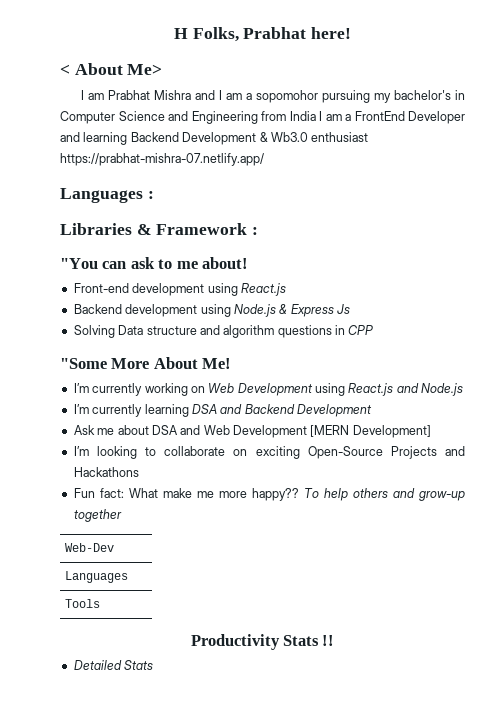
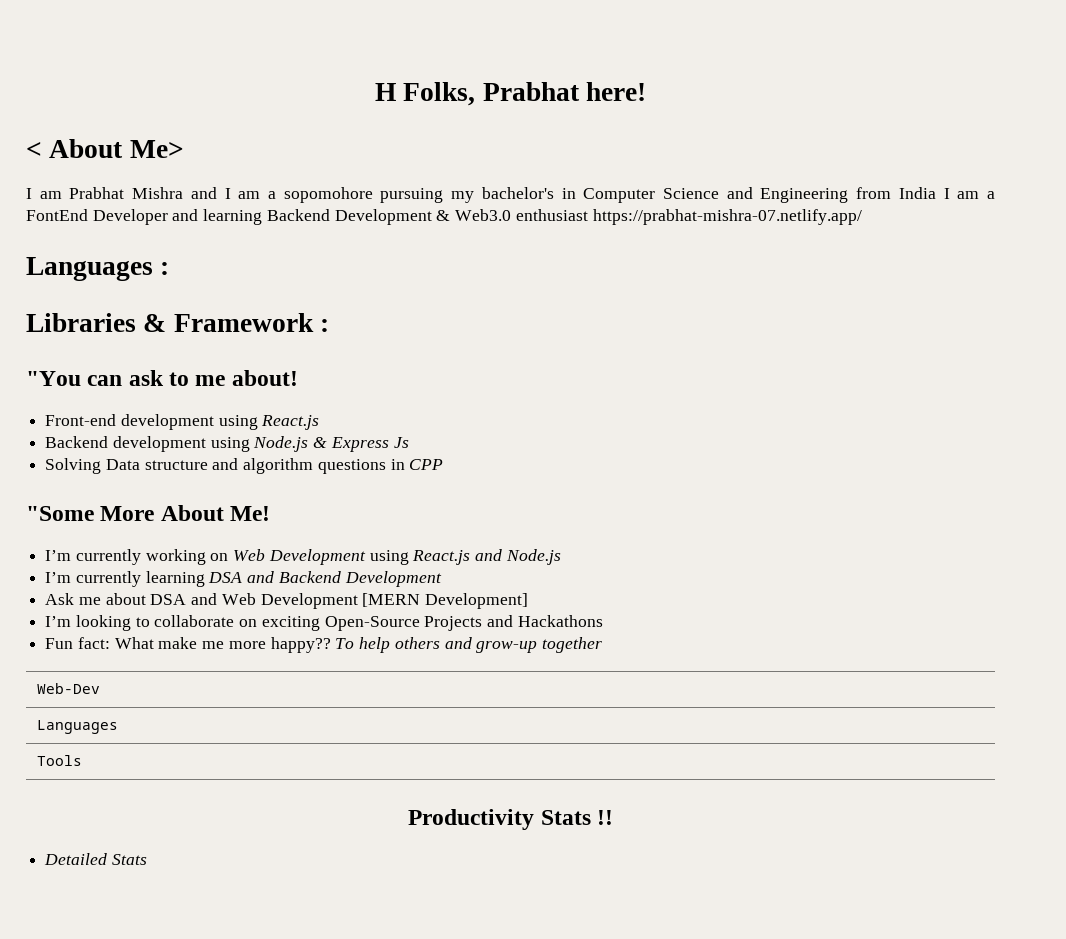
[256,90,319,103] sopomohor -> [283,187,373,203] sopomohore
[354,111,405,121] FrontEnd -> [26,209,88,221] FontEnd
[270,132,308,142] Wb3.0 -> [455,209,512,221] Web3.0

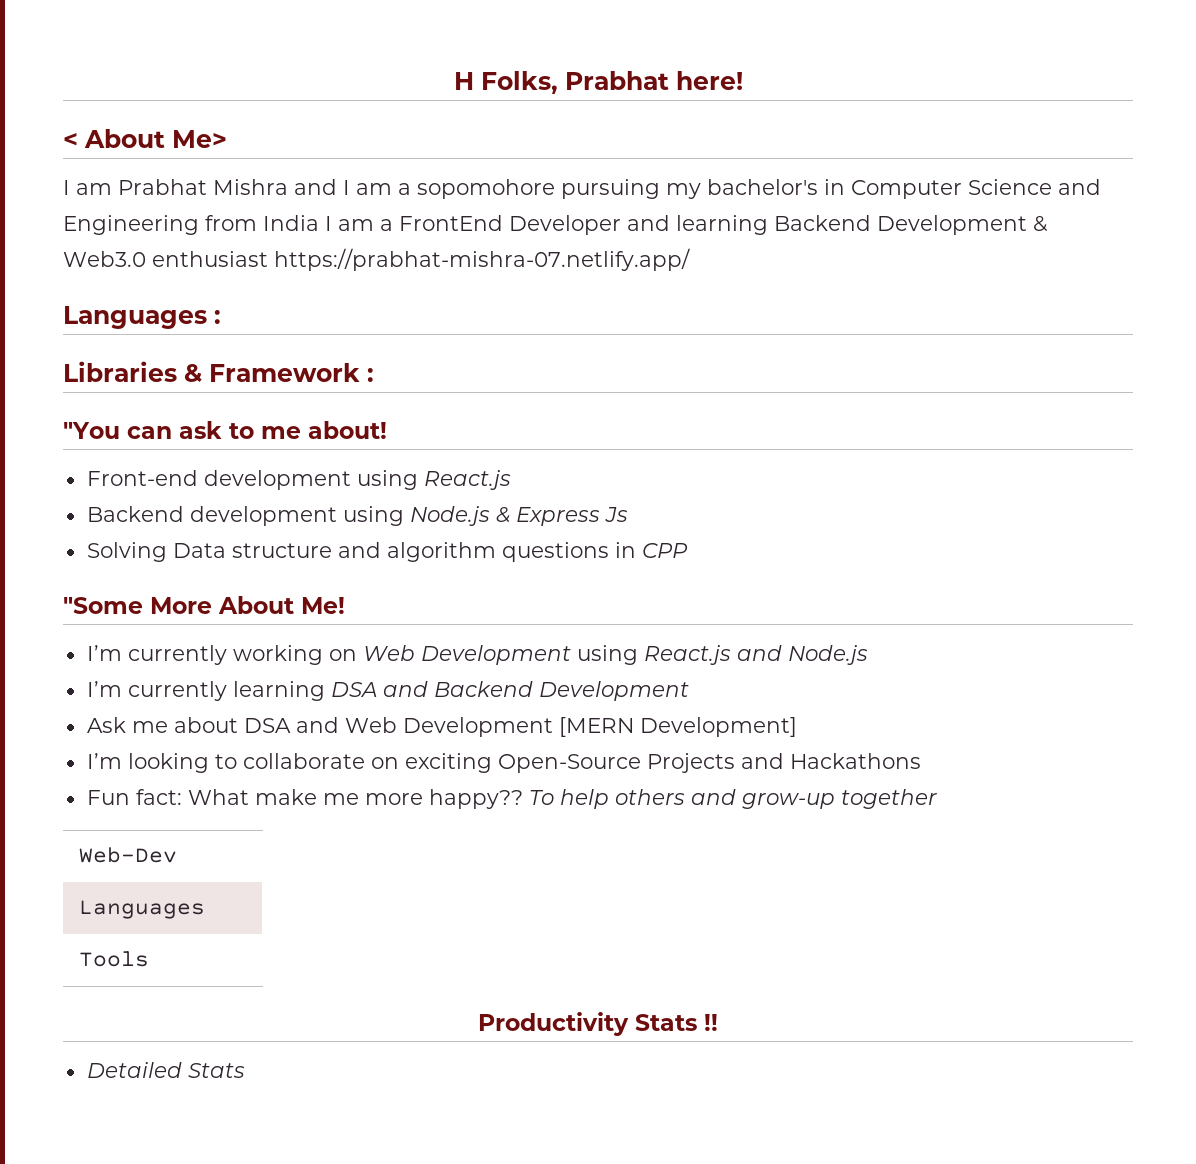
[26,209,88,221] FontEnd -> [399,215,503,231] FrontEnd

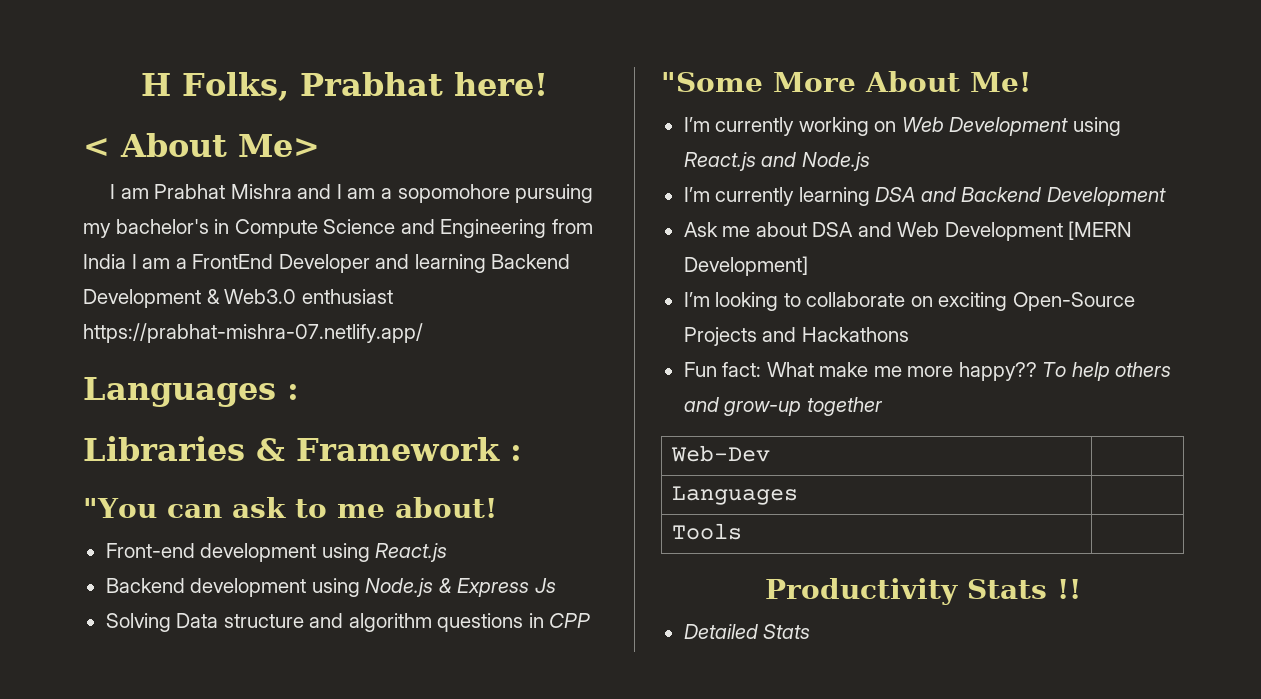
[851,180,962,199] Computer -> [234,219,318,238] Compute

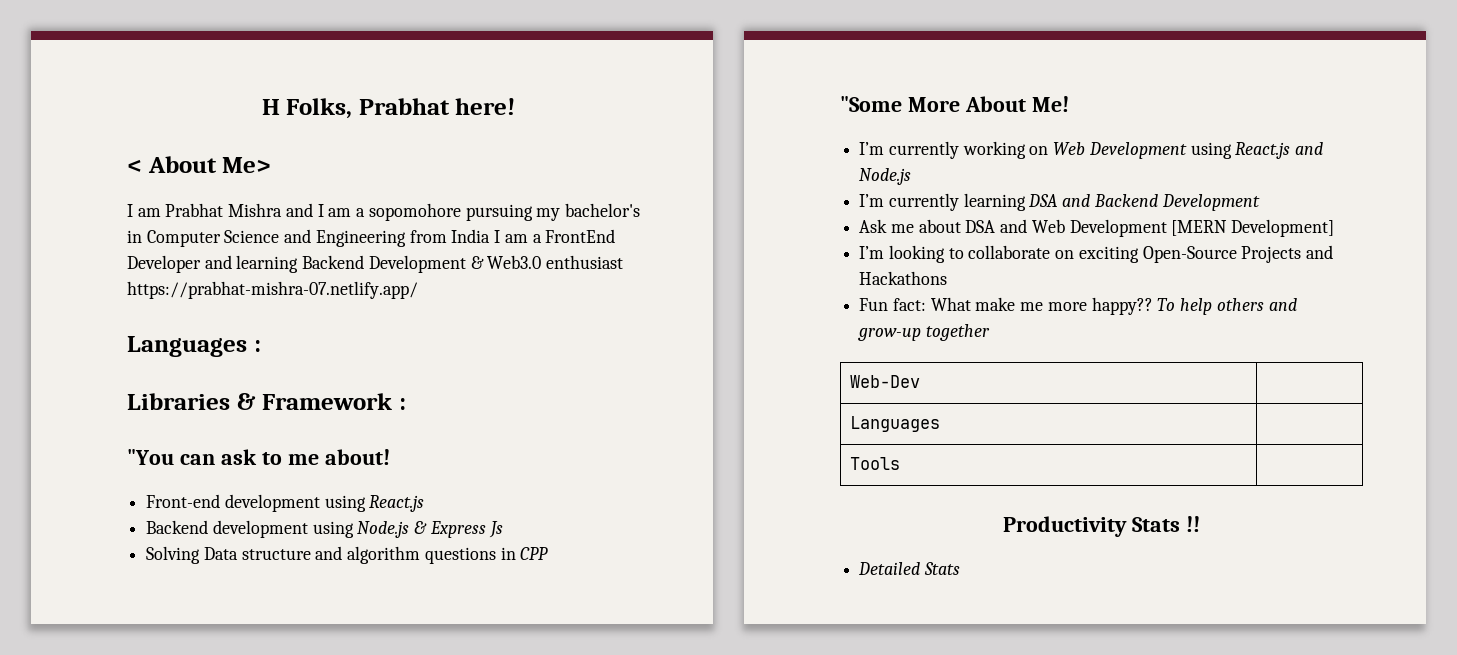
[234,219,318,238] Compute -> [146,230,221,247] Computer

